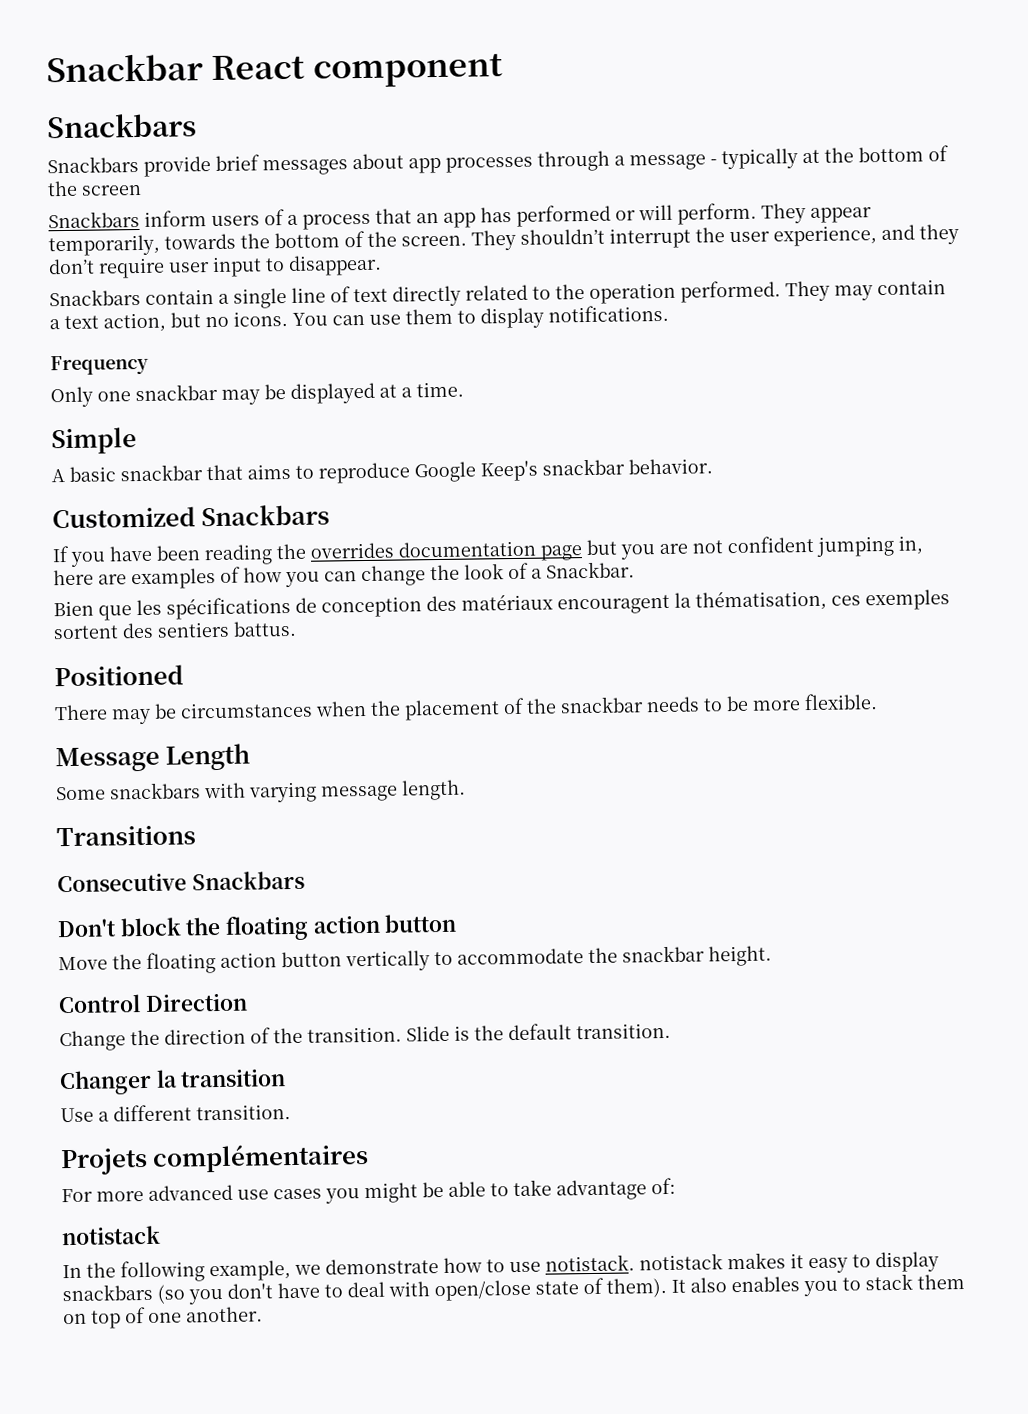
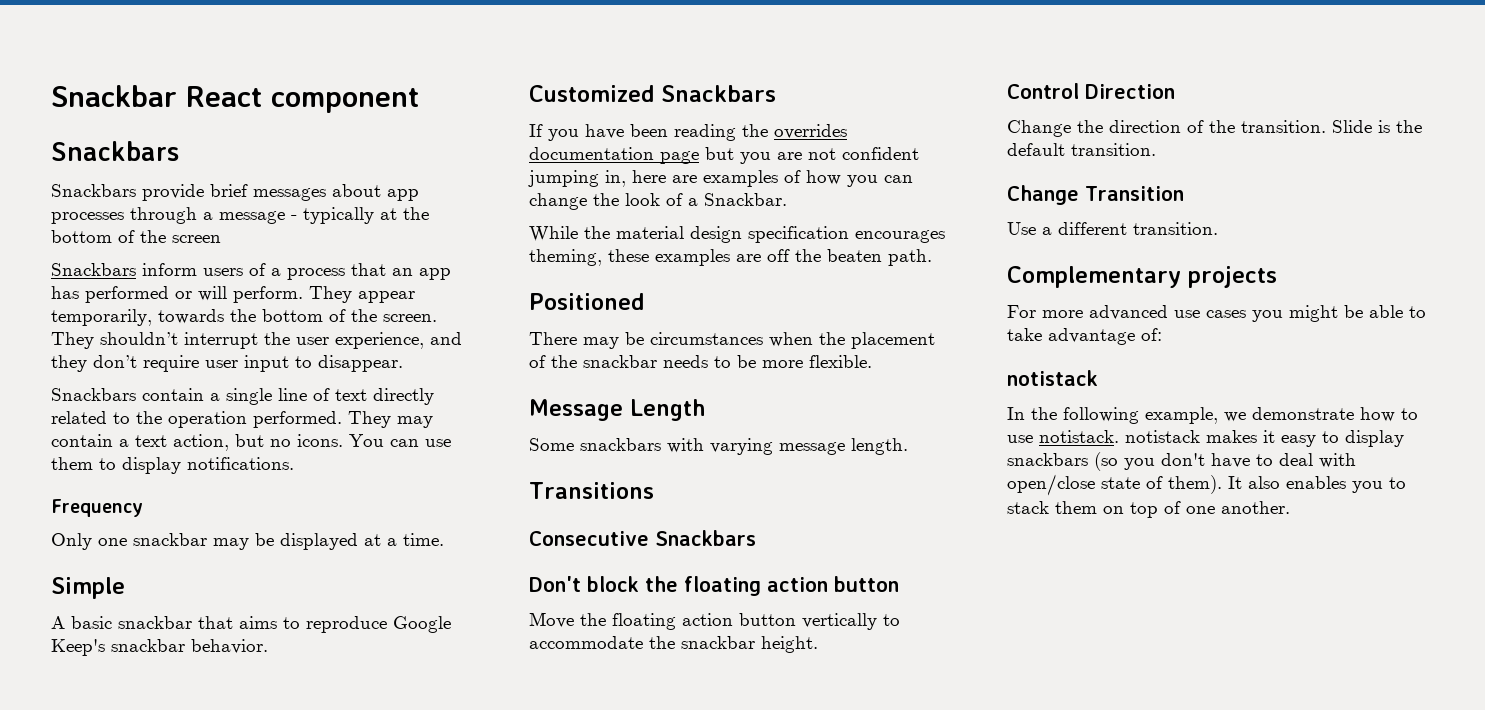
[53,589,950,621] [53,620,297,640] Bien que les spécifications de conception des matériaux encouragent la thématisation, ces exemples sortent des sentiers battus. -> [529,226,945,243] [529,249,932,266] While the material design specification encourages theming, these examples are off the beaten path.
[59,1068,287,1096] Changer la transition -> [1007,185,1184,205] Change Transition
[60,1142,370,1176] Projets complémentaires -> [1007,266,1277,288] Complementary projects

